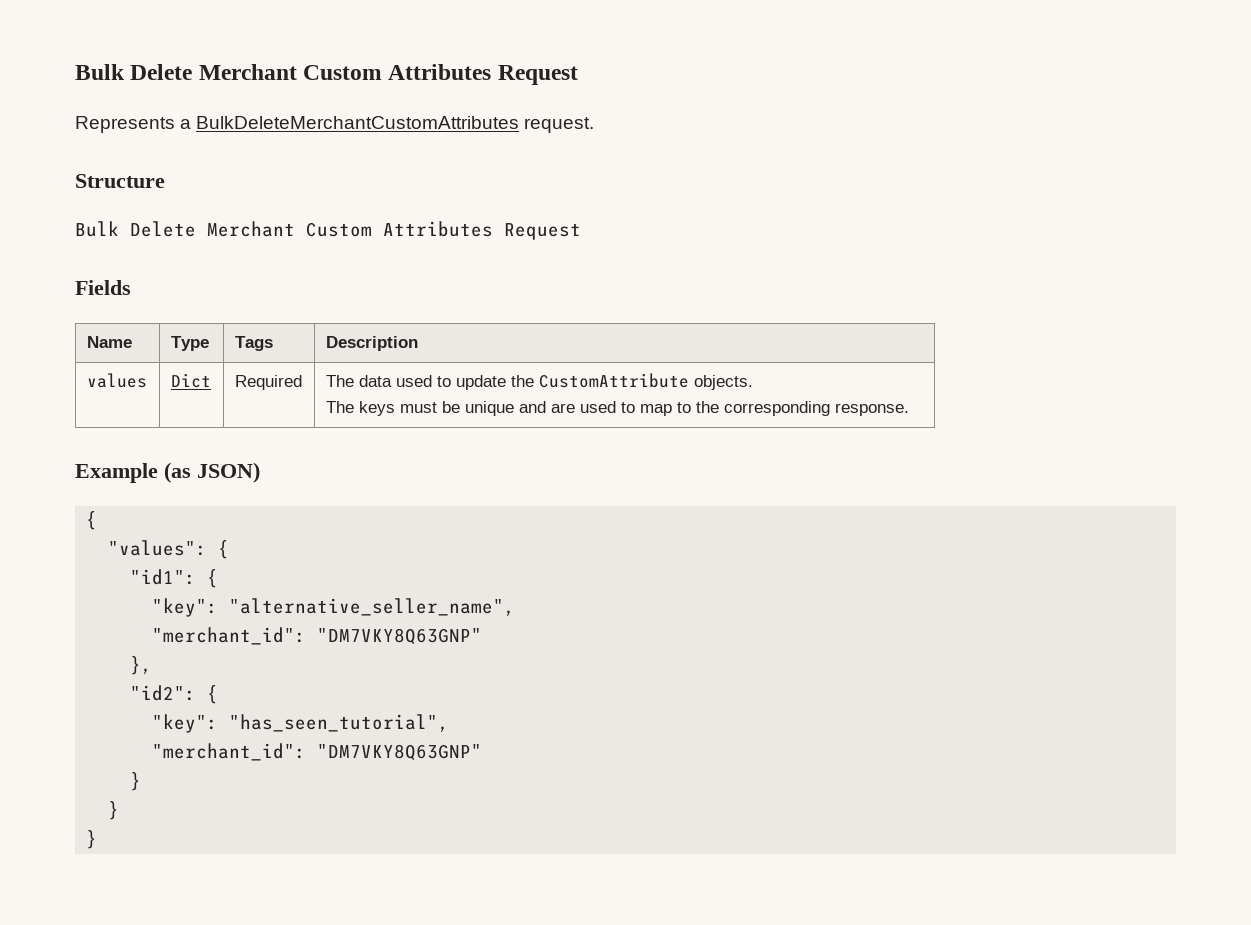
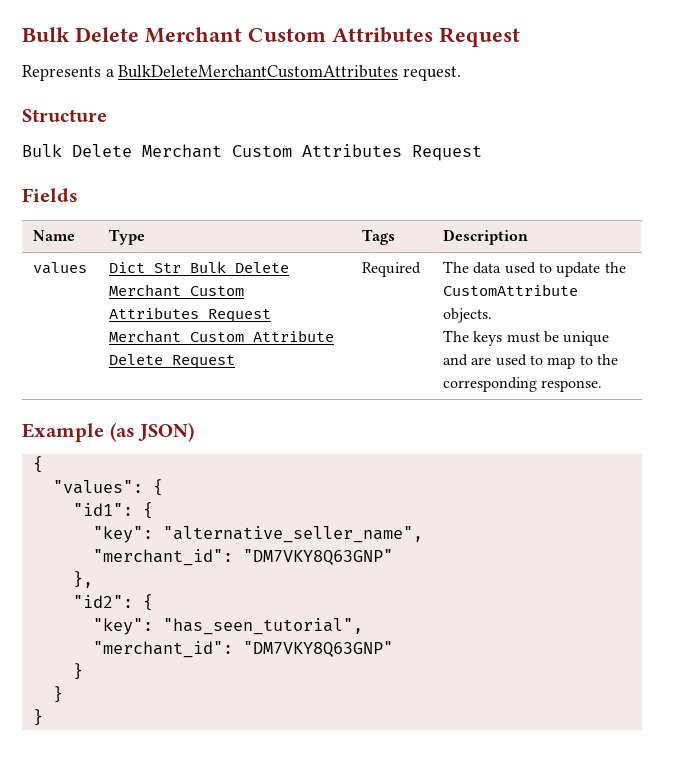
(211, 380) none -> [153,261,289,273] [108,284,244,297] [108,307,271,323] [108,330,334,343] [108,354,235,369] Str Bulk Delete Merchant Custom Attributes Request Merchant Custom Attribute Delete Request

